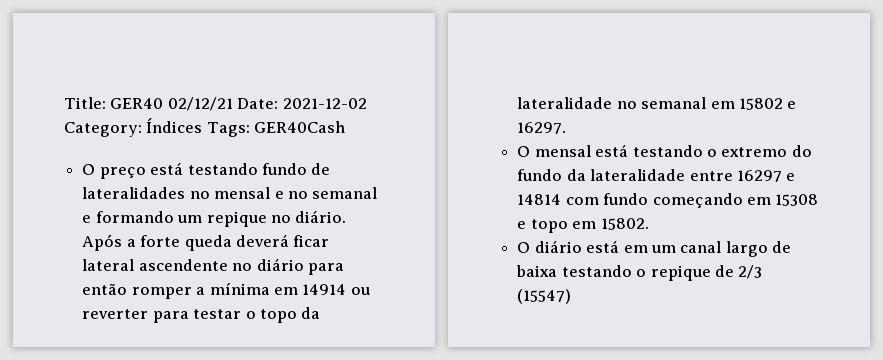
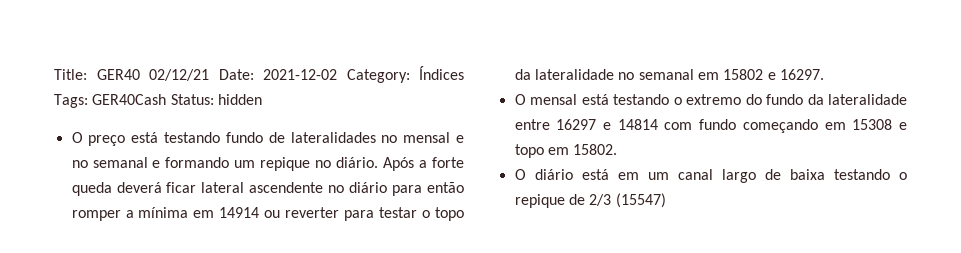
(346, 127) none -> [170,94,262,105] Status: hidden

